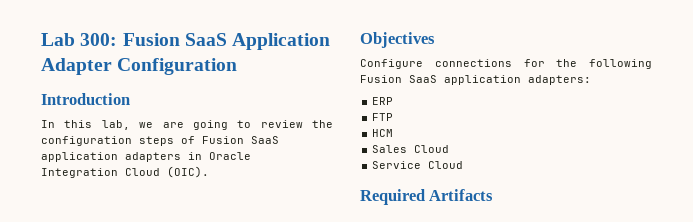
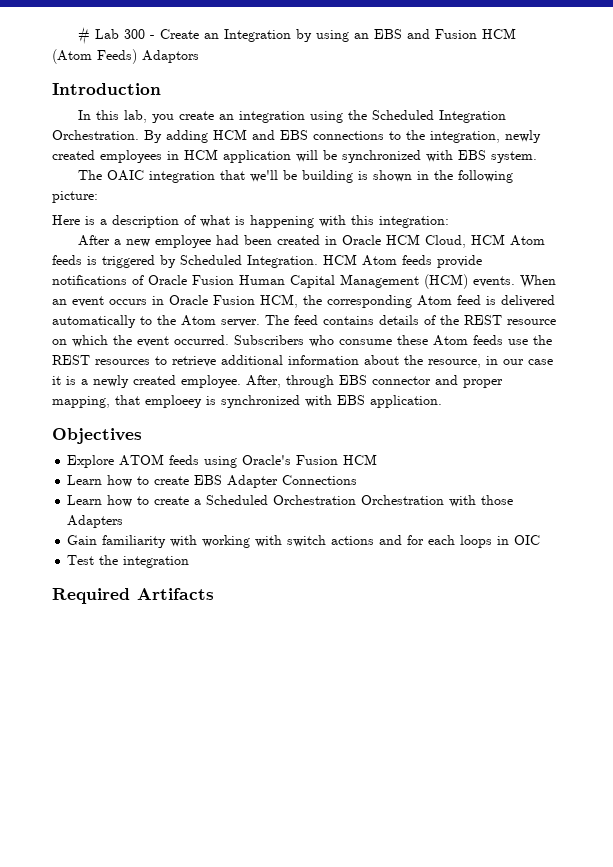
[41,33,331,50] [41,58,238,75] [41,93,130,105] [41,120,333,130] [41,136,279,146] [41,152,251,162] [41,166,209,178] [360,32,435,48] [360,59,652,69] [360,75,591,85] [372,97,394,105] [372,113,394,121] [372,129,394,137] [372,145,450,153] [372,161,464,169] Lab 300: Fusion SaaS Application Adapter Configuration // Introduction // In this lab, we are going to review the configuration steps of Fusion SaaS application adapters in Oracle Integration Cloud (OIC). // Objectives // Configure connections for the following Fusion SaaS application adapters: // ERP // FTP // HCM // Sales Cloud // Service Cloud -> [78,27,517,45] [52,49,199,64] [52,83,161,95] [78,110,507,123] [52,129,541,143] [52,149,537,163] [78,170,514,183] [52,191,98,203] [52,215,449,228] [78,234,546,248] [52,254,482,268] [52,274,556,289] [52,294,555,308] [52,315,556,328] [52,335,552,347] [52,355,553,368] [52,375,503,388] [52,395,442,408] [52,428,142,444] [67,454,378,468] [67,475,358,488] [67,495,514,507] [67,515,124,528] [67,535,541,548] [67,555,190,568] # Lab 300 - Create an Integration by using an EBS and Fusion HCM (Atom Feeds) Adaptors // Introduction // In this lab, you create an integration using the Scheduled Integration Orchestration. By adding HCM and EBS connections to the integration, newly created employees in HCM application will be synchronized with EBS system. // The OAIC integration that we'll be building is shown in the following picture: // Here is a description of what is happening with this integration: // After a new employee had been created in Oracle HCM Cloud, HCM Atom feeds is triggered by Scheduled Integration. HCM Atom feeds provide notifications of Oracle Fusion Human Capital Management (HCM) events. When an event occurs in Oracle Fusion HCM, the corresponding Atom feed is delivered automatically to the Atom server. The feed contains details of the REST resource on which the event occurred. Subscribers who consume these Atom feeds use the REST resources to retrieve additional information about the resource, in our case it is a newly created employee. After, through EBS connector and proper mapping, that emploeey is synchronized with EBS application. // Objectives // Explore ATOM feeds using Oracle's Fusion HCM // Learn how to create EBS Adapter Connections // Learn how to create a Scheduled Orchestration Orchestration with those Adapters // Gain familiarity with working with switch actions and for each loops in OIC // Test the integration

